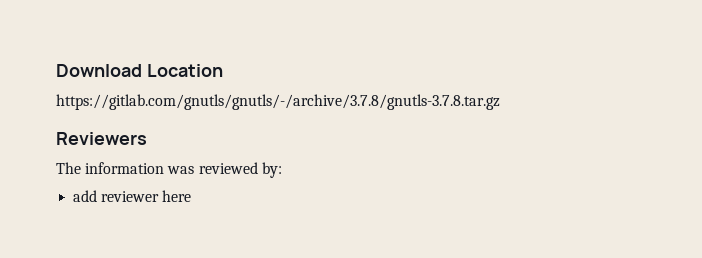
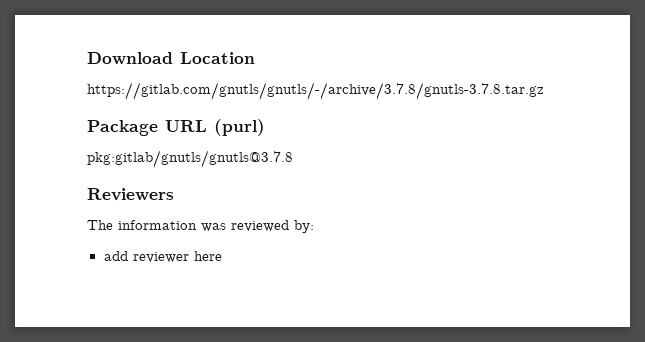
(500, 102) none -> [87,119,265,136] [87,150,293,168] // Package URL (purl) // pkg:gitlab/gnutls/gnutls@3.7.8

